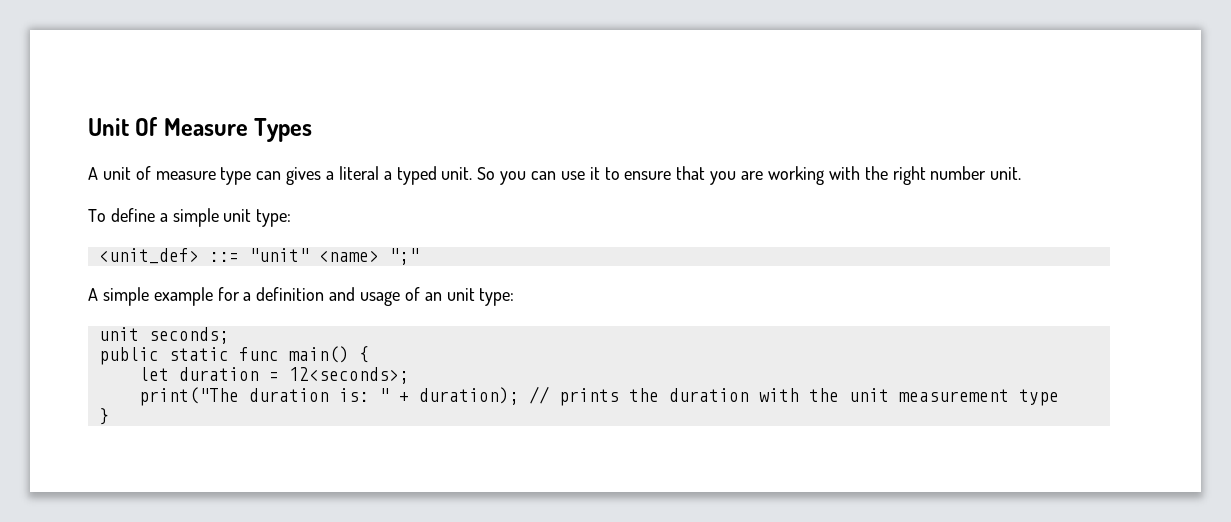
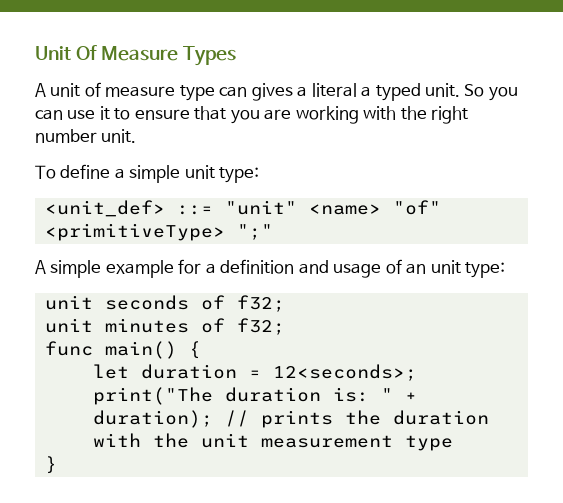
(379, 256) none -> [392,200,441,215] [44,223,225,241] "of" <primitiveType>
[148,327,229,344] [98,347,229,365] seconds; // public static -> [104,295,285,312] [44,318,285,335] seconds of f32; // unit minutes of f32; //

